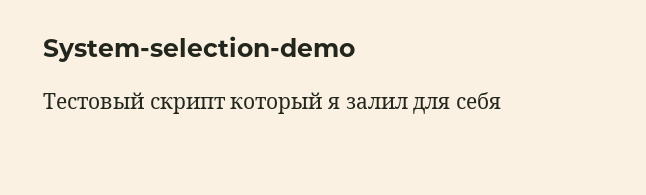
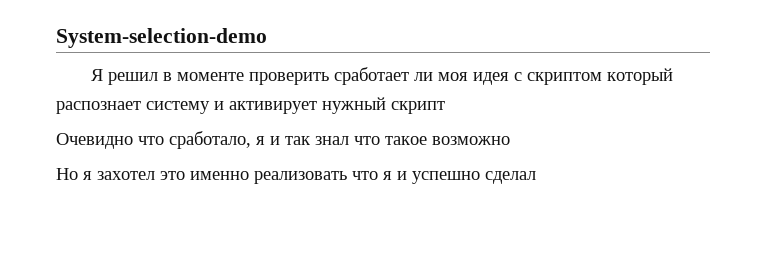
[43,92,502,114] Тестовый скрипт который я залил для себя -> [90,67,673,85] [56,97,445,114] [56,131,510,149] [56,168,536,184] Я решил в моменте проверить сработает ли моя идея с скриптом который распознает систему и активирует нужный скрипт // Очевидно что сработало, я и так знал что такое возможно // Но я захотел это именно реализовать что я и успешно сделал

